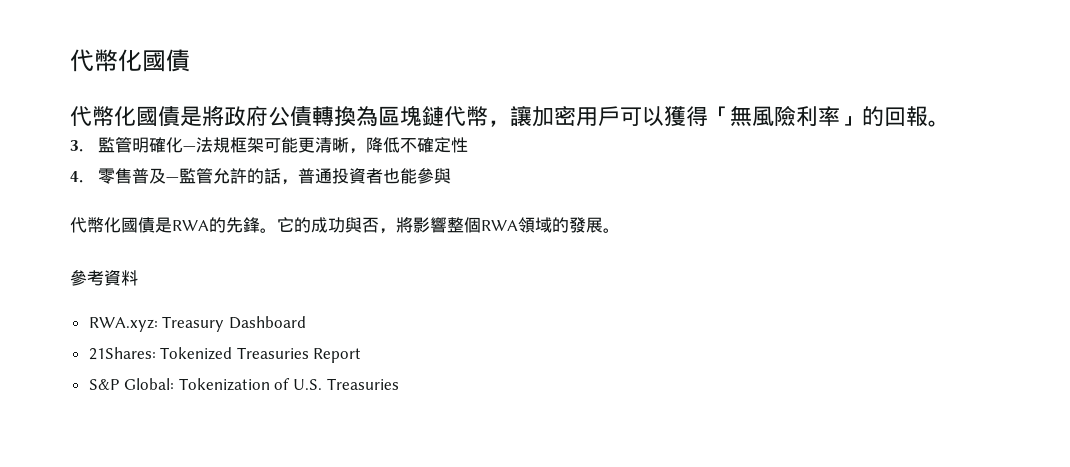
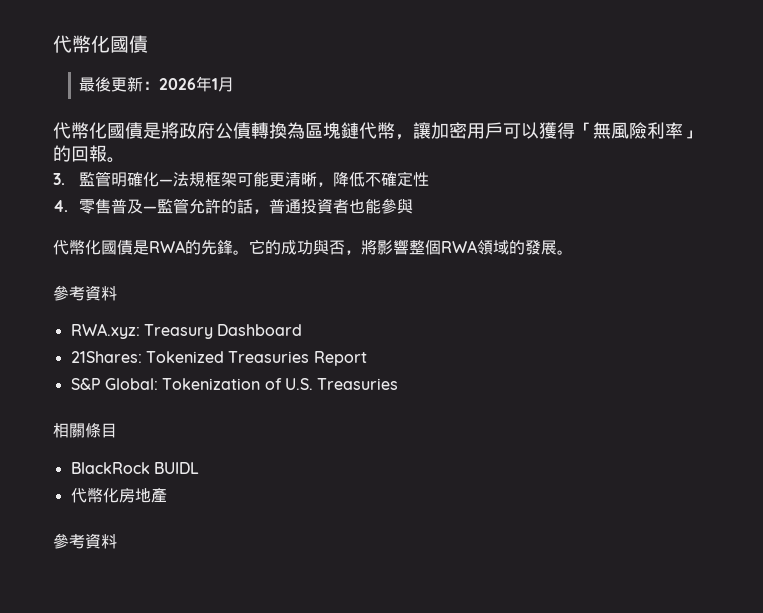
[70,49,190,72] 代幣化國債 -> [53,35,148,53] [79,76,235,92] 代幣化國債 // 最後更新：2026年1月
(399, 384) none -> [53,423,117,438] [70,462,199,474] [70,488,167,503] [53,533,117,549] // 相關條目 // BlackRock BUIDL // 代幣化房地產 // 參考資料

